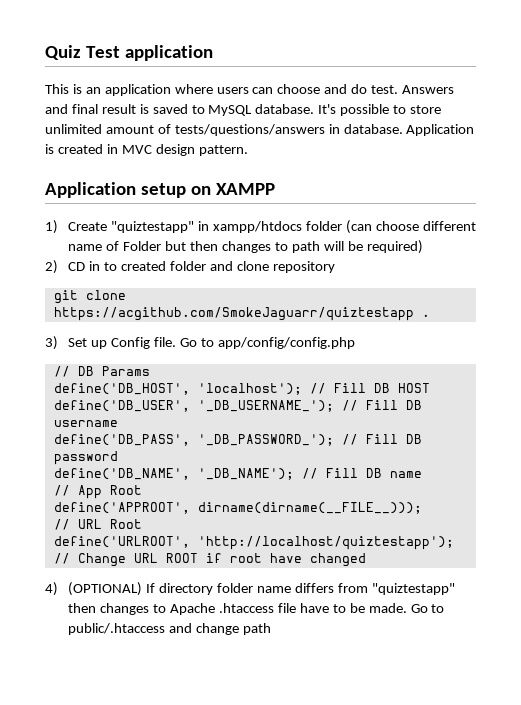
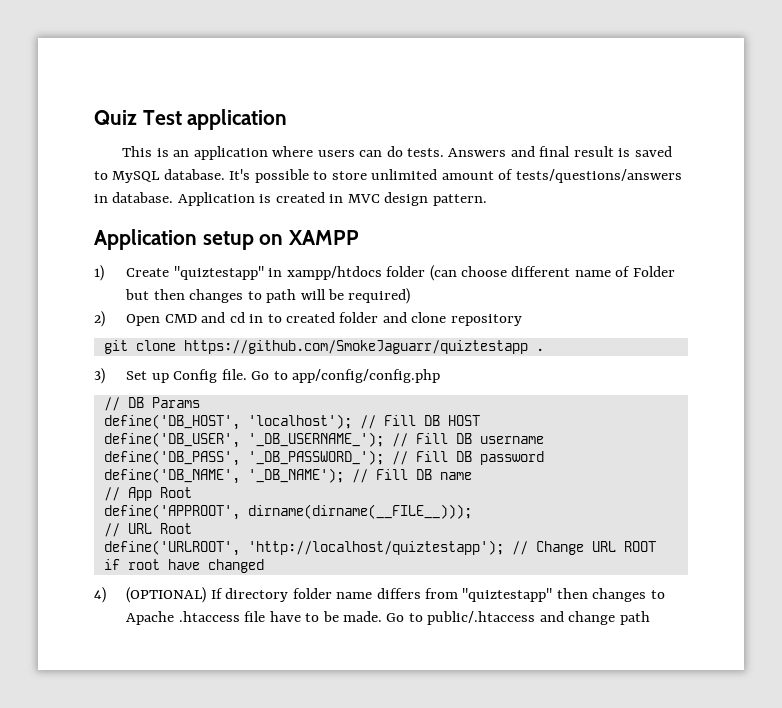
[277,84,399,94] choose and do test. -> [386,146,444,157] do tests.
[68,262,86,271] CD -> [126,312,245,326] Open CMD and cd
[53,307,414,321] https://acgithub.com/SmokeJaguarr/quiztestapp -> [183,340,528,354] https://github.com/SmokeJaguarr/quiztestapp

